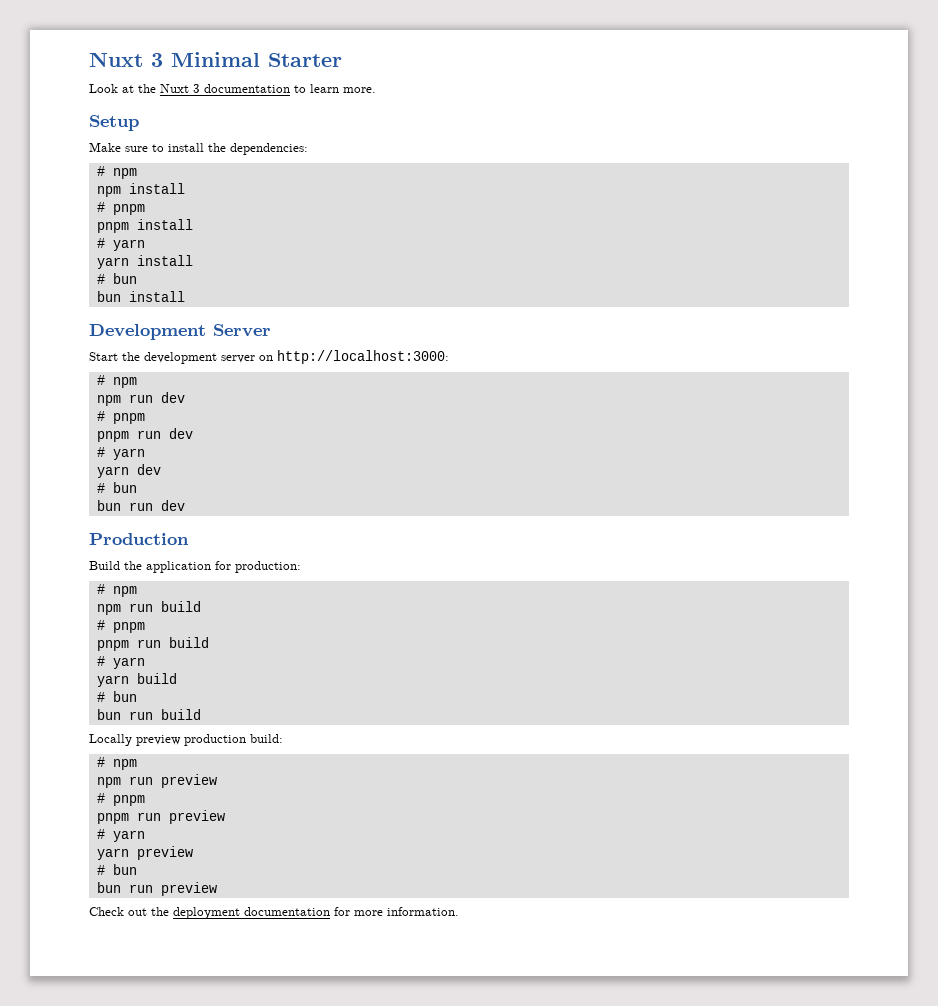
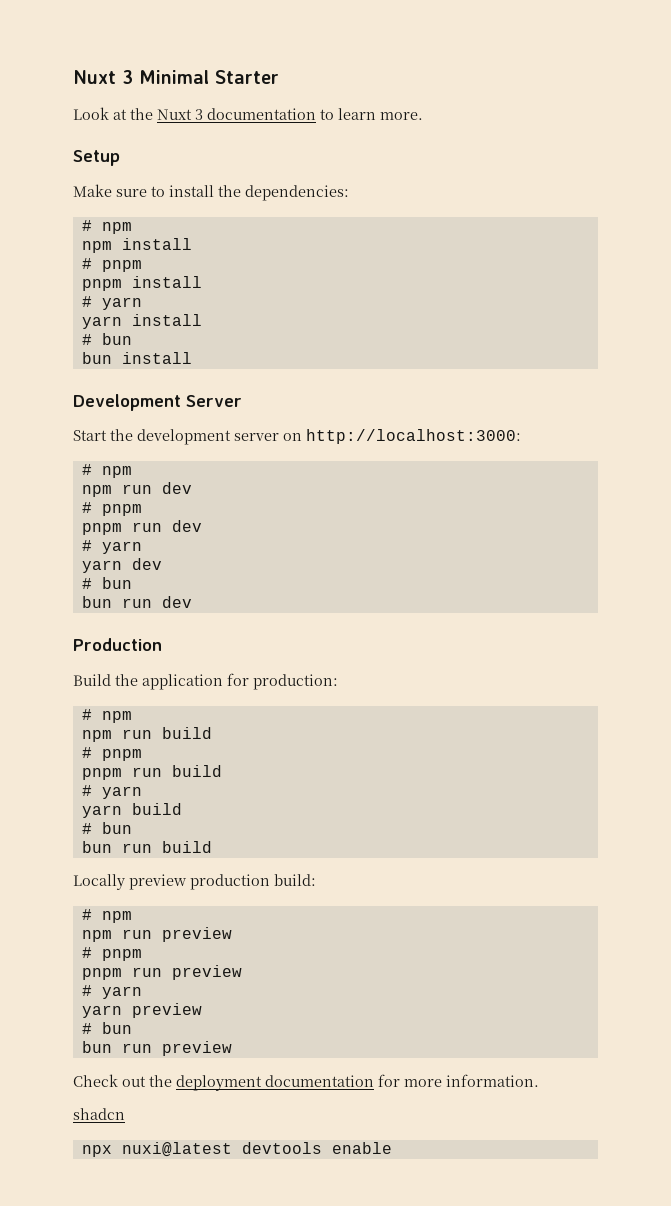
(459, 911) none -> [73,1108,125,1120] [81,1142,392,1157] // shadcn // npx nuxi@latest devtools enable

